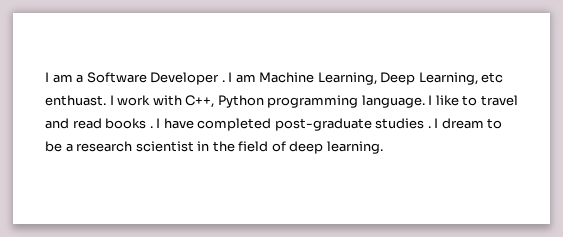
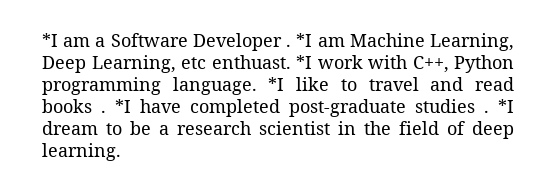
[45,72,49,82] I -> [42,33,58,47] *I
[228,72,233,82] I -> [296,33,313,47] *I
[109,95,114,105] I -> [296,55,312,69] *I
[428,95,433,105] I -> [268,77,285,91] *I
[156,118,161,128] I -> [115,99,131,113] *I
[434,118,439,128] I -> [498,99,514,113] *I

